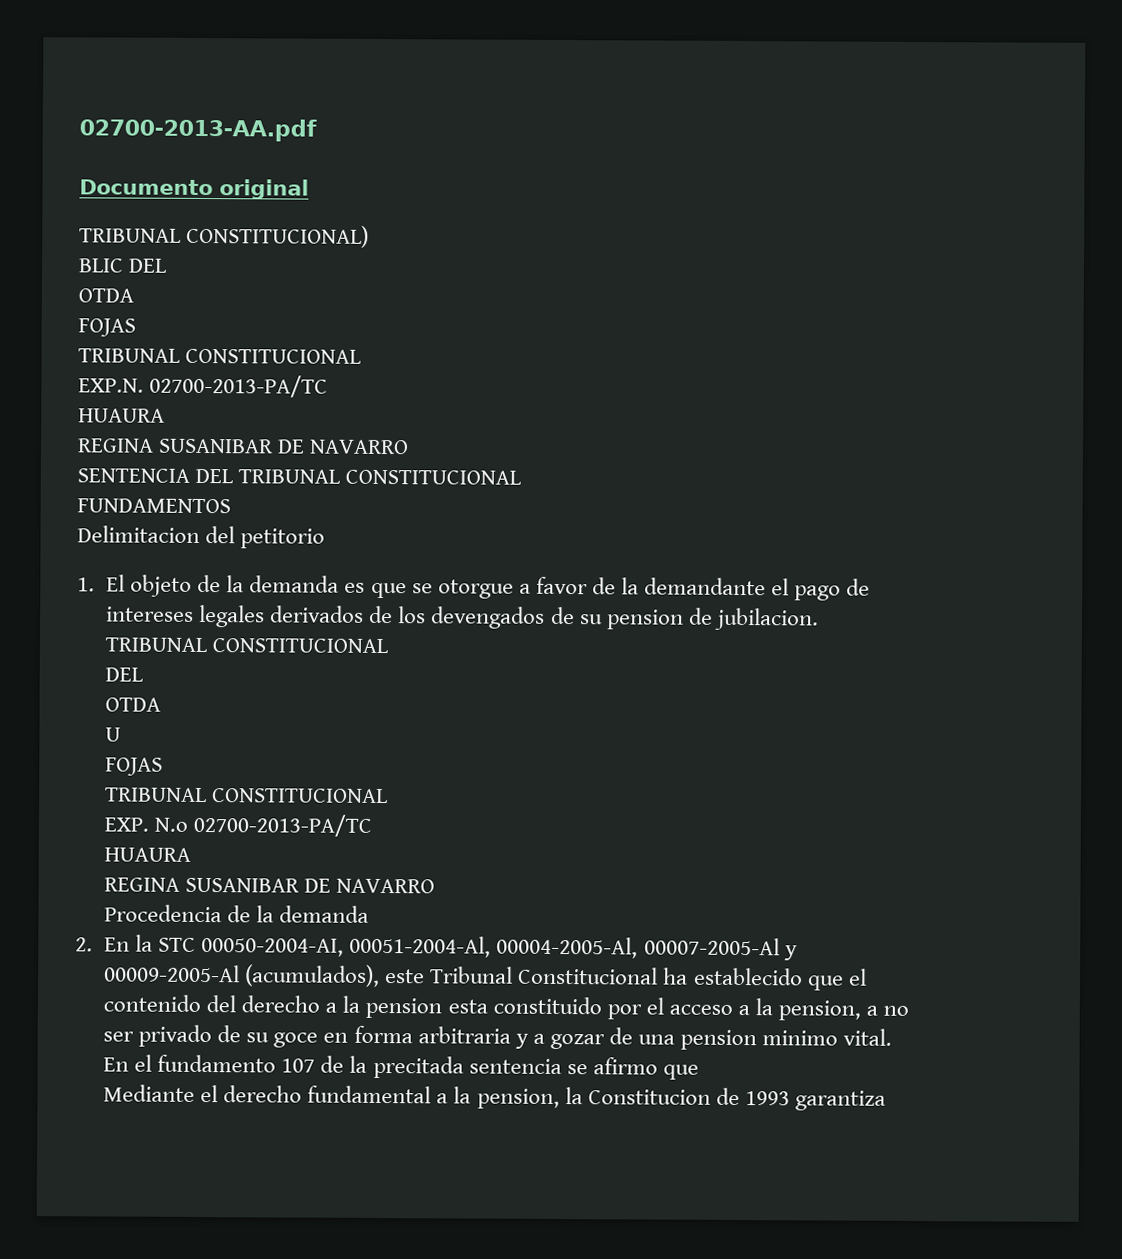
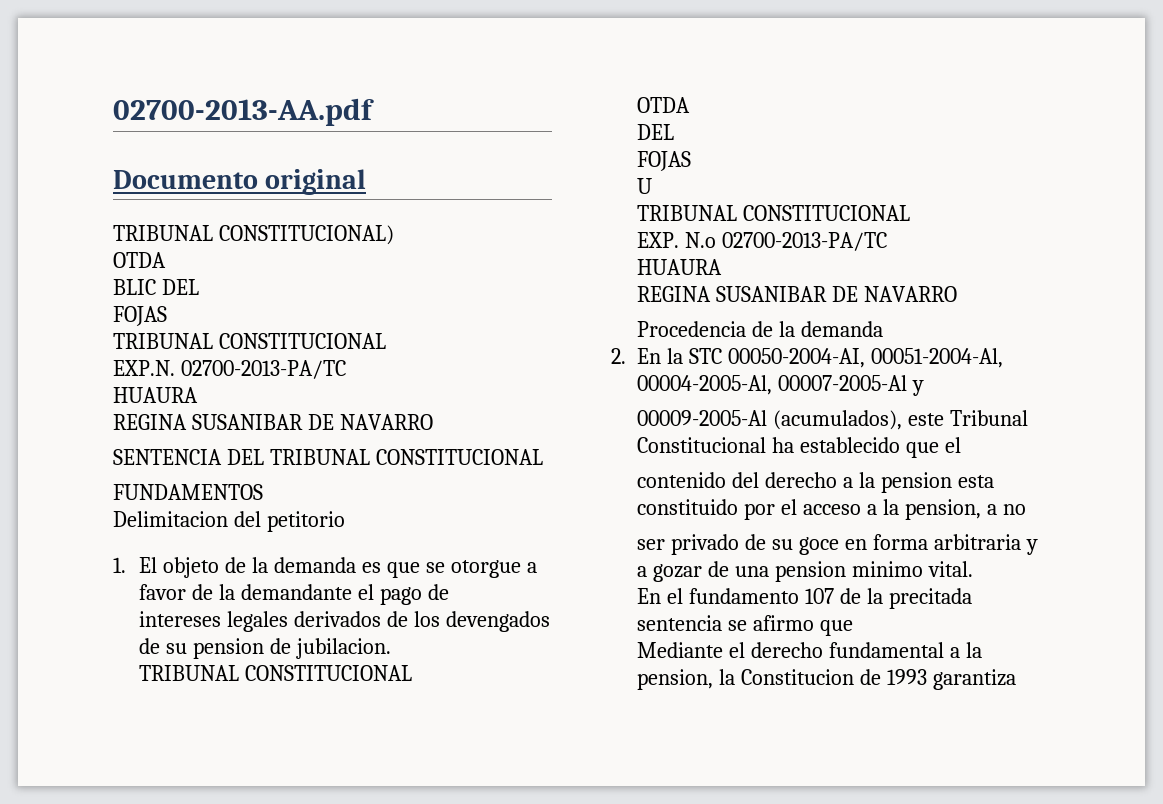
(370, 236) none -> [113,252,166,268] // OTDA
[78,288,134,303] // OTDA -> (199, 287) none
[105,667,144,682] [105,697,162,712] // DEL // OTDA -> [637,97,691,113] [637,124,675,140] [637,151,692,171] // OTDA // DEL // FOJAS
[105,757,164,776] // FOJAS -> (653, 186) none

